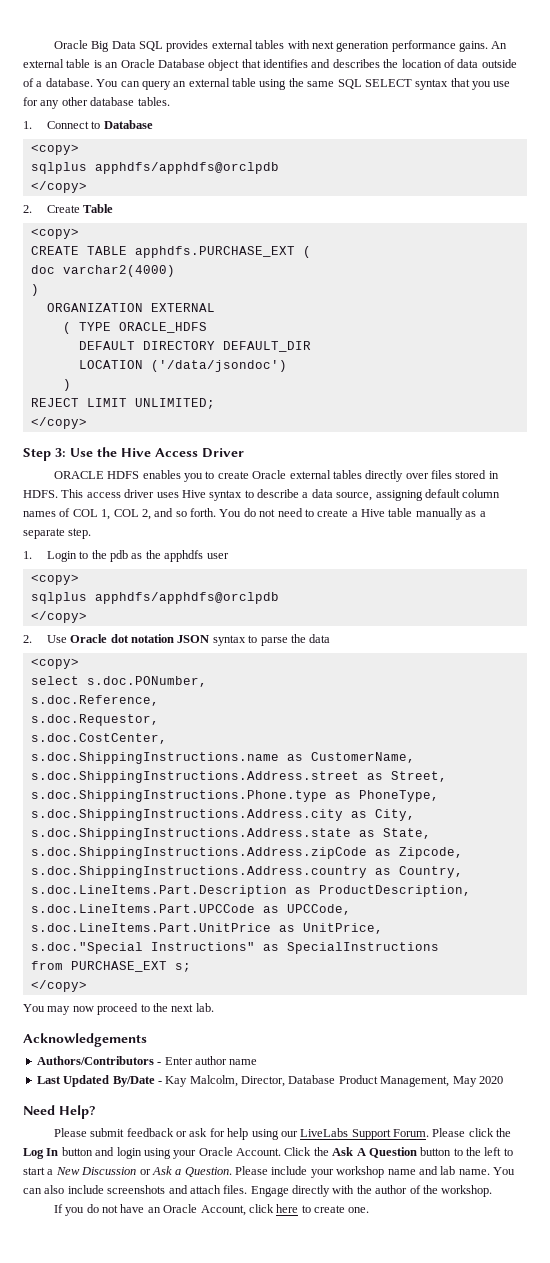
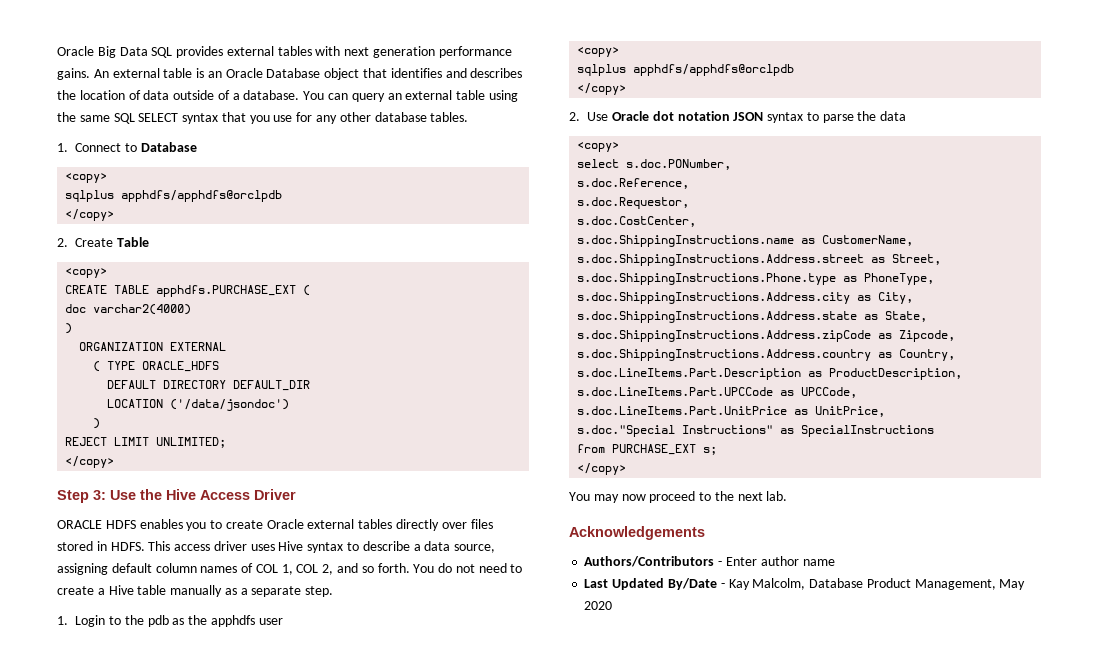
[241,1076,285,1087] Director, -> (806, 584) none
[23,1105,96,1119] [53,1128,512,1140] [23,1147,513,1159] [23,1166,515,1178] [23,1185,493,1197] [53,1204,370,1216] // Need Help? // Please submit feedback or ask for help using our LiveLabs Support Forum. Please click the Log In button and login using your Oracle Account. Click the Ask A Question button to the left to start a New Discussion or Ask a Question. Please include your workshop name and lab name. You can also include screenshots and attach files. Engage directly with the author of the workshop. // If you do not have an Oracle Account, click here to create one. -> (613, 605) none

